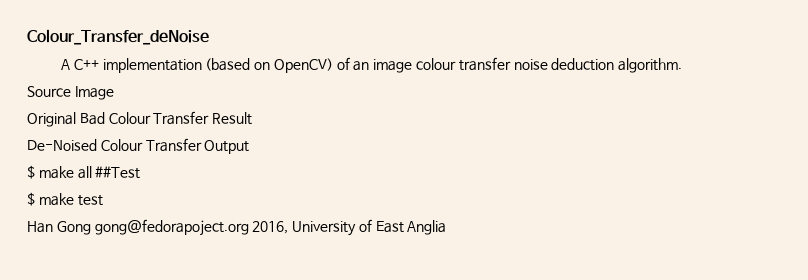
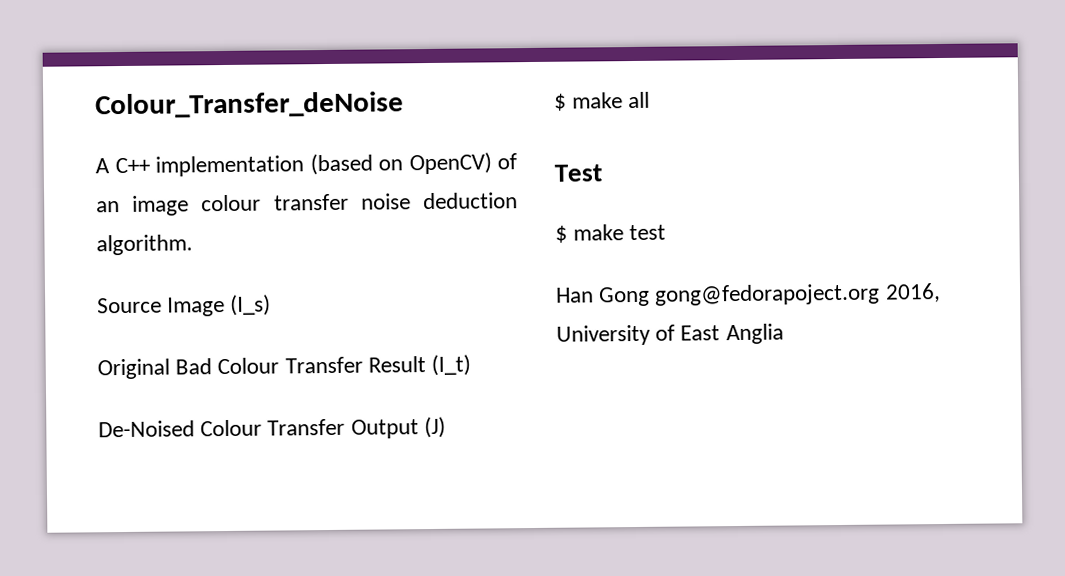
(114, 93) none -> [230,294,272,316] (I_s)
(253, 118) none -> [431,354,472,376] (I_t)
(250, 147) none -> [423,416,446,439] (J)
[95,166,141,179] ##Test -> [554,164,602,182] // Test

